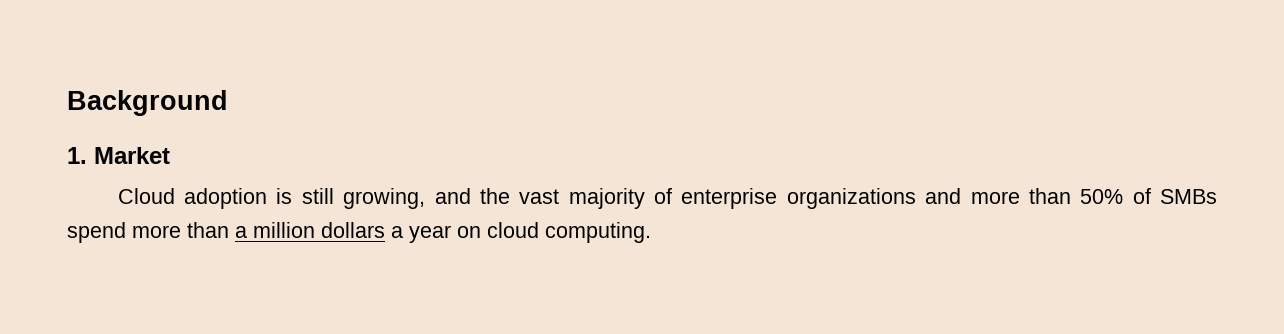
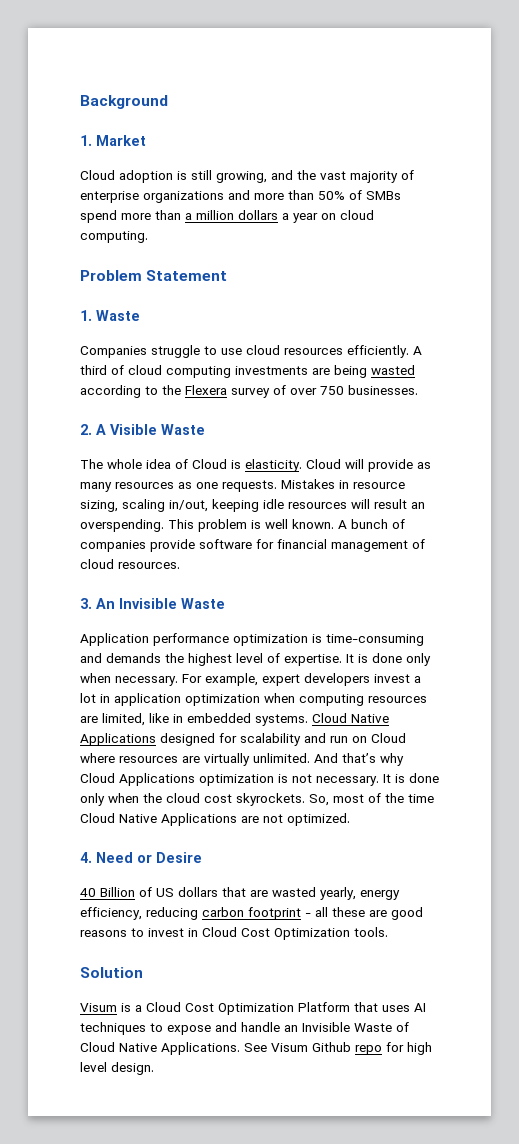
(651, 232) none -> [80,270,228,281] [80,310,140,321] [80,345,422,358] [80,365,415,378] [80,385,418,398] [80,424,205,435] [80,459,431,472] [80,479,405,492] [80,499,425,512] [80,519,405,532] [80,539,425,552] [80,559,180,569] [80,598,225,609] [80,633,424,646] [80,653,431,666] [80,673,421,686] [80,693,427,706] [80,713,389,726] [80,733,406,746] [80,753,404,766] [80,773,439,786] [80,793,434,806] [80,813,350,826] [80,852,202,863] [80,887,400,900] [80,907,423,920] [80,927,388,940] [80,967,143,978] [80,1002,426,1015] [80,1022,409,1035] [80,1042,432,1055] [80,1062,154,1075] // Problem Statement // 1. Waste // Companies struggle to use cloud resources efficiently. A third of cloud computing investments are being wasted according to the Flexera survey of over 750 businesses. // 2. A Visible Waste // The whole idea of Cloud is elasticity. Cloud will provide as many resources as one requests. Mistakes in resource sizing, scaling in/out, keeping idle resources will result an overspending. This problem is well known. A bunch of companies provide software for financial management of cloud resources. // 3. An Invisible Waste // Application performance optimization is time-consuming and demands the highest level of expertise. It is done only when necessary. For example, expert developers invest a lot in application optimization when computing resources are limited, like in embedded systems. Cloud Native Applications designed for scalability and run on Cloud where resources are virtually unlimited. And that’s why Cloud Applications optimization is not necessary. It is done only when the cloud cost skyrockets. So, most of the time Cloud Native Applications are not optimized. // 4. Need or Desire // 40 Billion of US dollars that are wasted yearly, energy efficiency, reducing carbon footprint - all these are good reasons to invest in Cloud Cost Optimization tools. // Solution // Visum is a Cloud Cost Optimization Platform that uses AI techniques to expose and handle an Invisible Waste of Cloud Native Applications. See Visum Github repo for high level design.

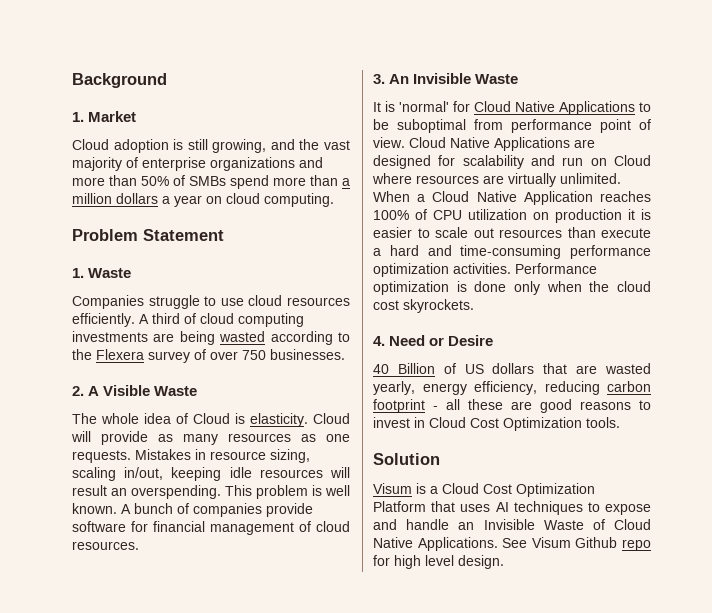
[80,633,424,646] [80,653,431,666] [80,673,421,686] [80,693,427,706] [80,713,389,726] [80,733,156,746] Application performance optimization is time-consuming and demands the highest level of expertise. It is done only when necessary. For example, expert developers invest a lot in application optimization when computing resources are limited, like in embedded systems. Cloud Native Applications -> [373,101,651,115] [373,119,651,133] [373,137,595,151] It is 'normal' for Cloud Native Applications to be suboptimal from performance point of view. Cloud Native Applications are
[314,753,404,766] [80,773,391,786] And that’s why Cloud Applications optimization is not necessary. It -> [373,191,651,205] [373,209,651,223] [373,227,651,238] [373,245,651,259] [373,263,597,277] [373,281,449,295] When a Cloud Native Application reaches 100% of CPU utilization on production it is easier to scale out resources than execute a hard and time-consuming performance optimization activities. Performance optimization
[309,793,434,806] [80,813,350,826] So, most of the time Cloud Native Applications are not optimized. -> (474, 306) none

